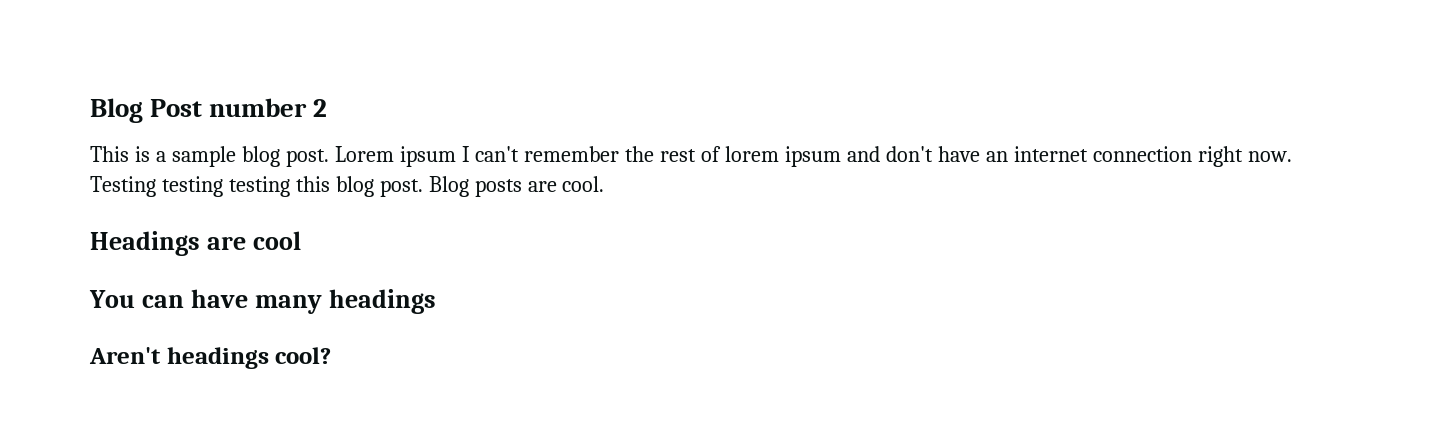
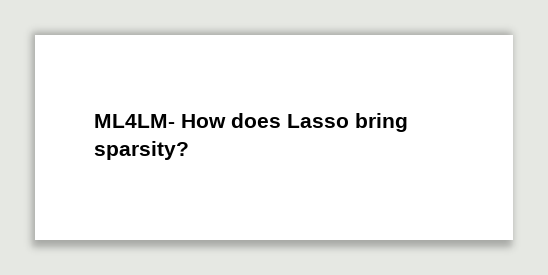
[90,98,328,123] [90,146,1292,167] [90,176,605,197] [90,231,301,256] [89,289,436,314] [89,347,332,369] Blog Post number 2 // This is a sample blog post. Lorem ipsum I can't remember the rest of lorem ipsum and don't have an internet connection right now. Testing testing testing this blog post. Blog posts are cool. // Headings are cool // You can have many headings // Aren't headings cool? -> [94,113,408,132] [94,141,189,160] ML4LM- How does Lasso bring sparsity?

